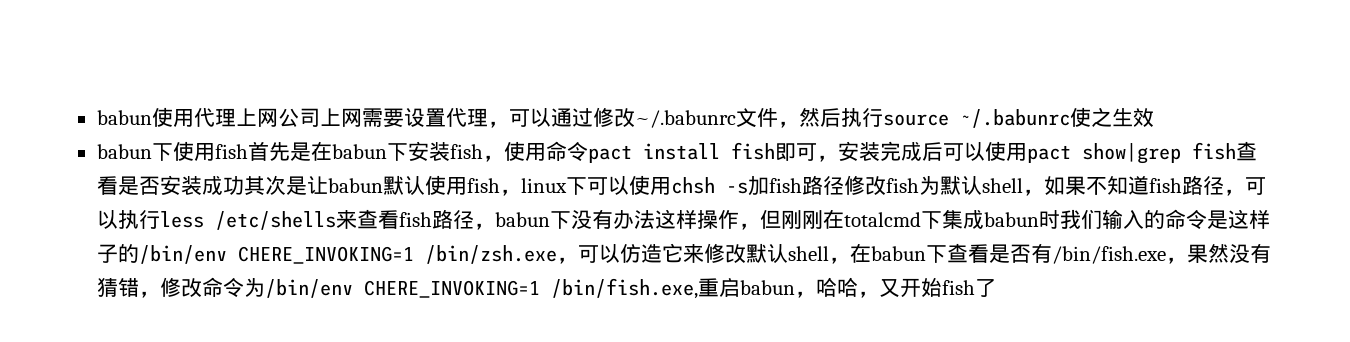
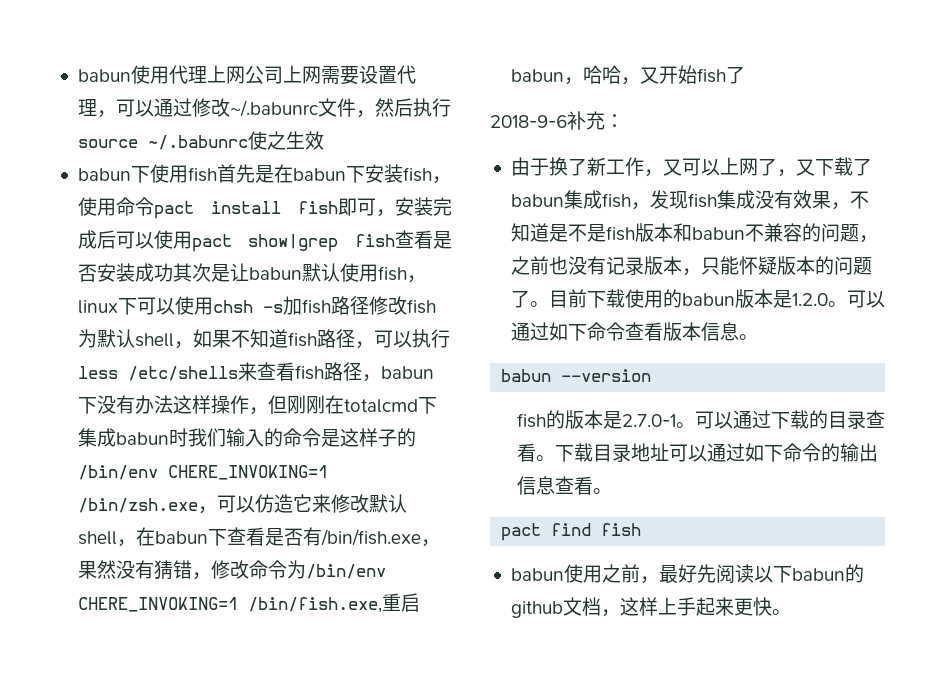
(996, 288) none -> [490,111,624,130] [510,157,872,177] [510,190,869,210] [510,223,878,243] [510,256,872,276] [510,289,885,308] [510,322,758,341] [501,369,652,382] [516,410,885,429] [516,443,878,462] [516,476,612,495] [501,523,642,541] [510,564,864,584] [510,597,791,618] // 2018-9-6补充： // 由于换了新工作，又可以上网了，又下载了babun集成fish，发现fish集成没有效果，不知道是不是fish版本和babun不兼容的问题，之前也没有记录版本，只能怀疑版本的问题了。目前下载使用的babun版本是1.2.0。可以通过如下命令查看版本信息。 // babun --version // fish的版本是2.7.0-1。可以通过下载的目录查看。下载目录地址可以通过如下命令的输出信息查看。 // pact find fish // babun使用之前，最好先阅读以下babun的github文档，这样上手起来更快。

